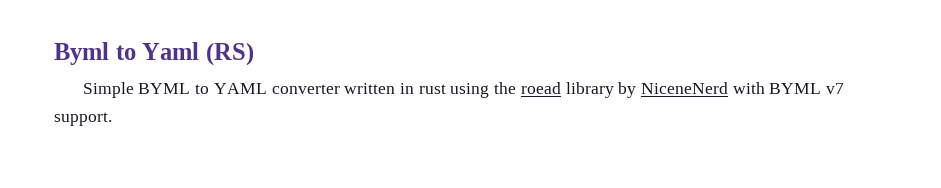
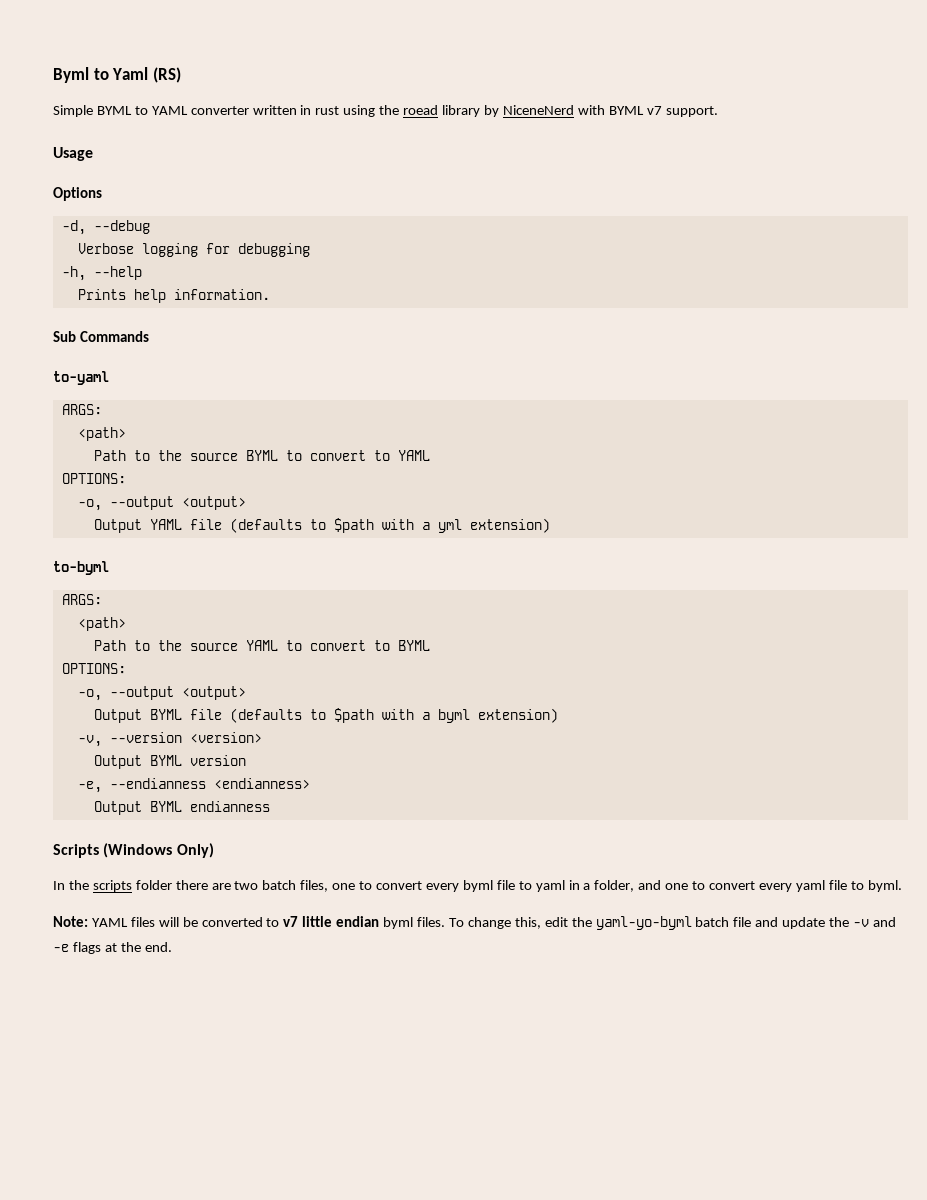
(112, 119) none -> [53,147,93,161] [53,187,102,201] [61,220,150,235] [77,243,310,257] [61,266,142,281] [77,289,270,303] [53,331,150,342] [53,371,109,385] [61,404,102,415] [77,427,126,441] [93,450,430,461] [61,473,126,484] [77,496,246,511] [93,518,550,533] [53,561,109,575] [61,594,102,605] [77,617,126,631] [93,640,430,651] [61,663,126,674] [77,686,246,701] [93,708,558,723] [77,732,262,747] [93,755,246,769] [77,778,310,793] [93,801,270,815] [53,843,214,858] [53,880,902,892] [53,916,896,930] [53,942,172,954] // Usage // Options // -d, --debug // Verbose logging for debugging // -h, --help // Prints help information. // Sub Commands // to-yaml // ARGS: // <path> // Path to the source BYML to convert to YAML // OPTIONS: // -o, --output <output> // Output YAML file (defaults to $path with a yml extension) // to-byml // ARGS: // <path> // Path to the source YAML to convert to BYML // OPTIONS: // -o, --output <output> // Output BYML file (defaults to $path with a byml extension) // -v, --version <version> // Output BYML version // -e, --endianness <endianness> // Output BYML endianness // Scripts (Windows Only) // In the scripts folder there are two batch files, one to convert every byml file to yaml in a folder, and one to convert every yaml file to byml. // Note: YAML files will be converted to v7 little endian byml files. To change this, edit the yaml-yo-byml batch file and update the -v and -e flags at the end.

